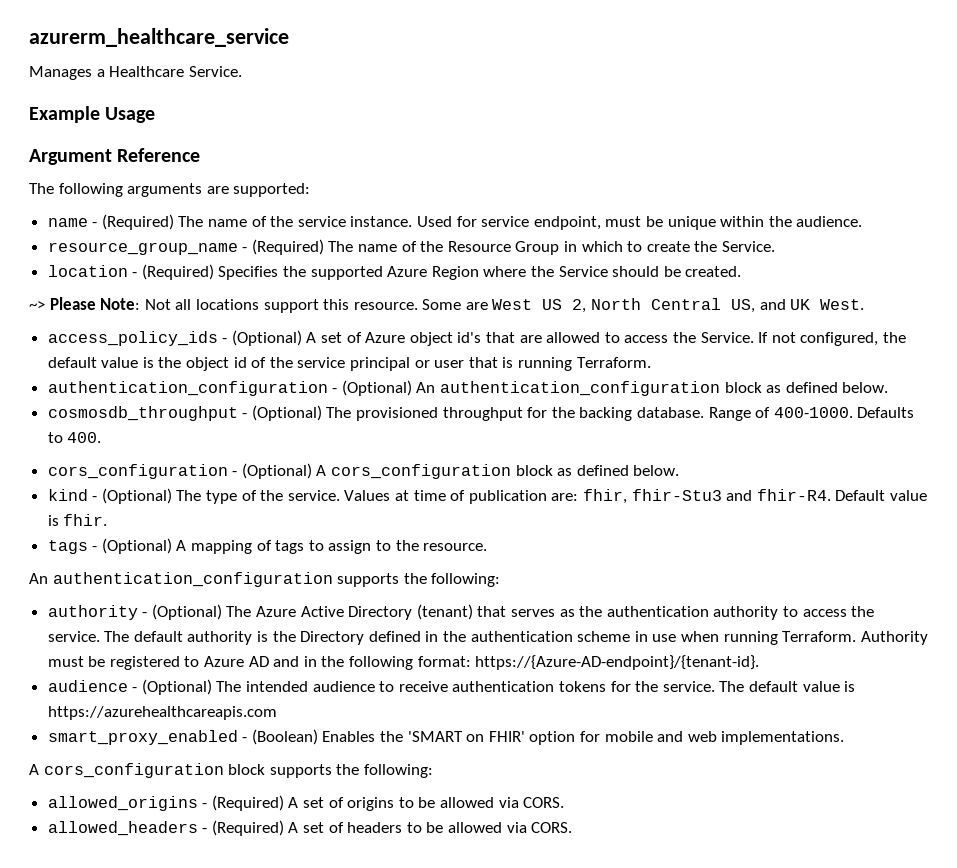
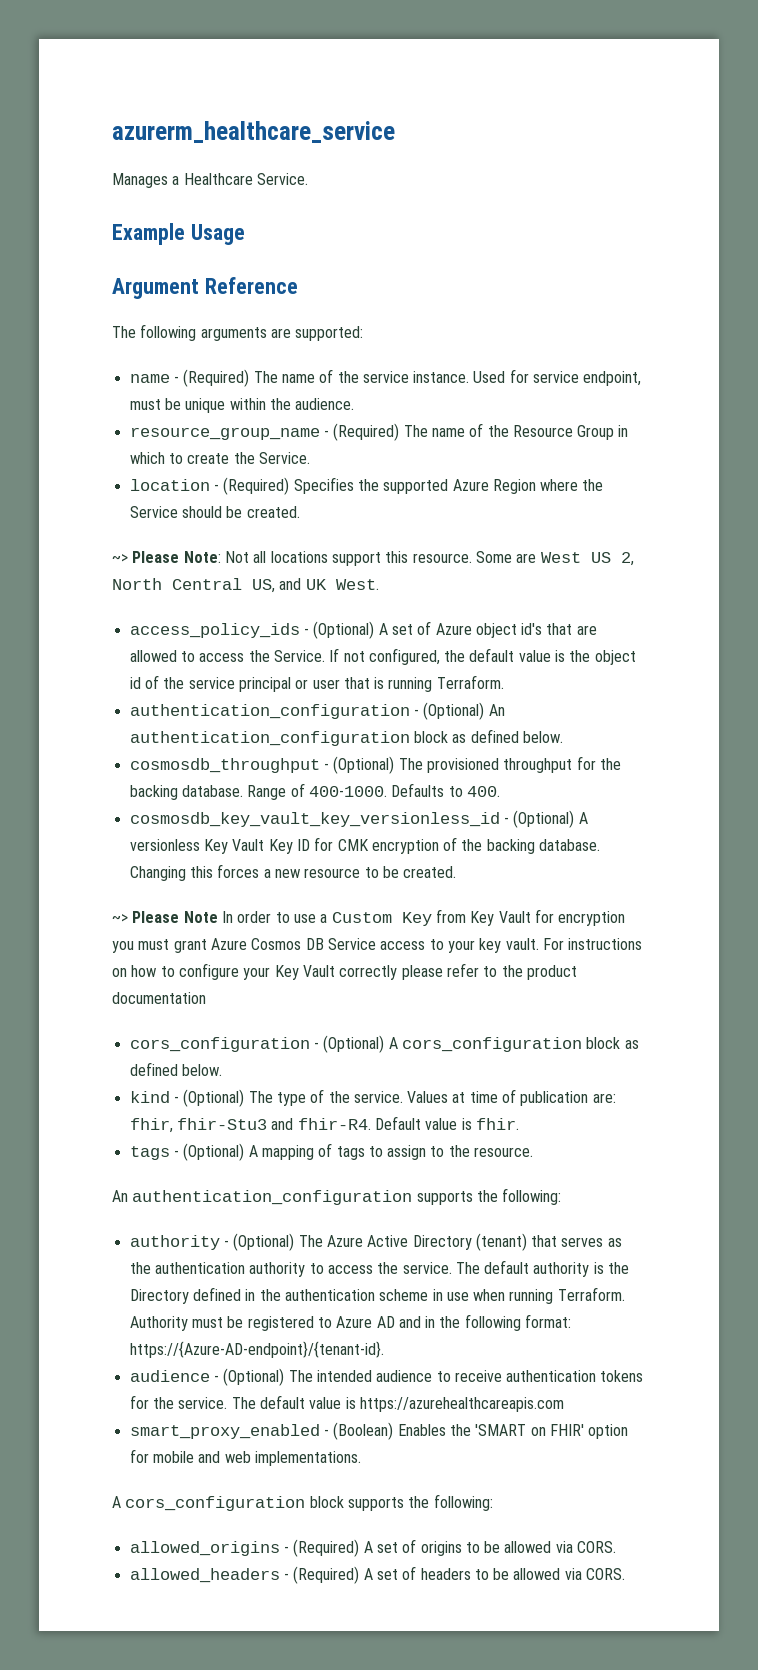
(102, 437) none -> [129,810,588,828] [129,837,601,854] [129,864,457,881] [112,909,626,926] [112,938,643,953] [112,963,577,980] [112,992,206,1004] // cosmosdb_key_vault_key_versionless_id - (Optional) A versionless Key Vault Key ID for CMK encryption of the backing database. Changing this forces a new resource to be created. // ~> Please Note In order to use a Custom Key from Key Vault for encryption you must grant Azure Cosmos DB Service access to your key vault. For instructions on how to configure your Key Vault correctly please refer to the product documentation

